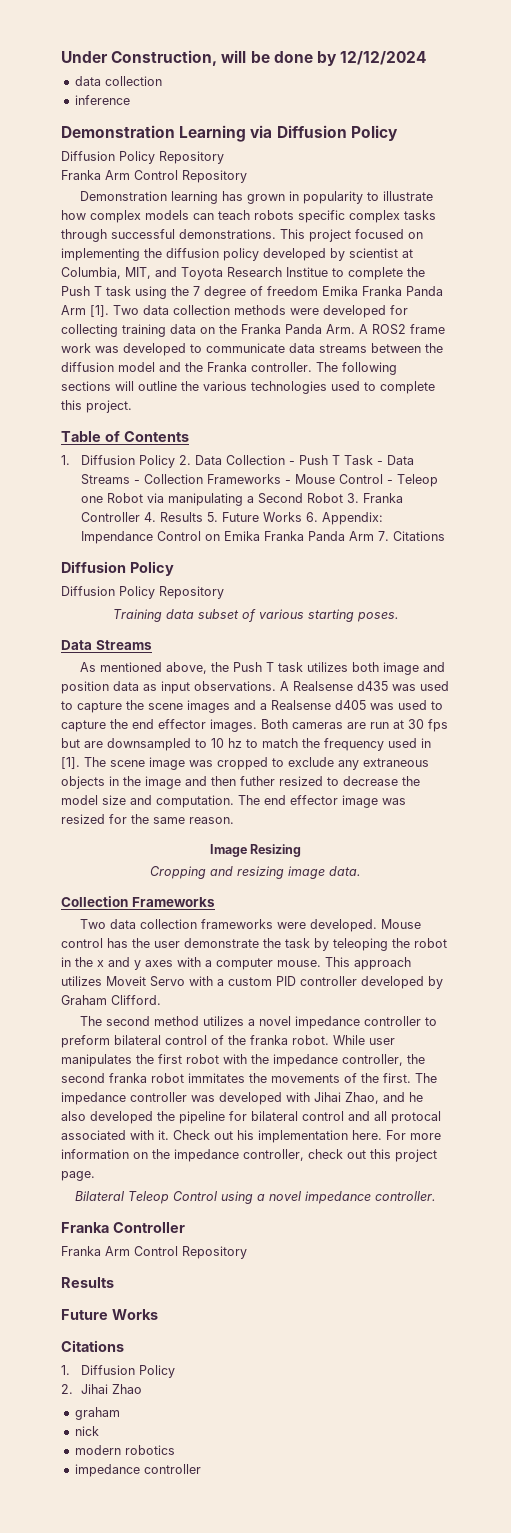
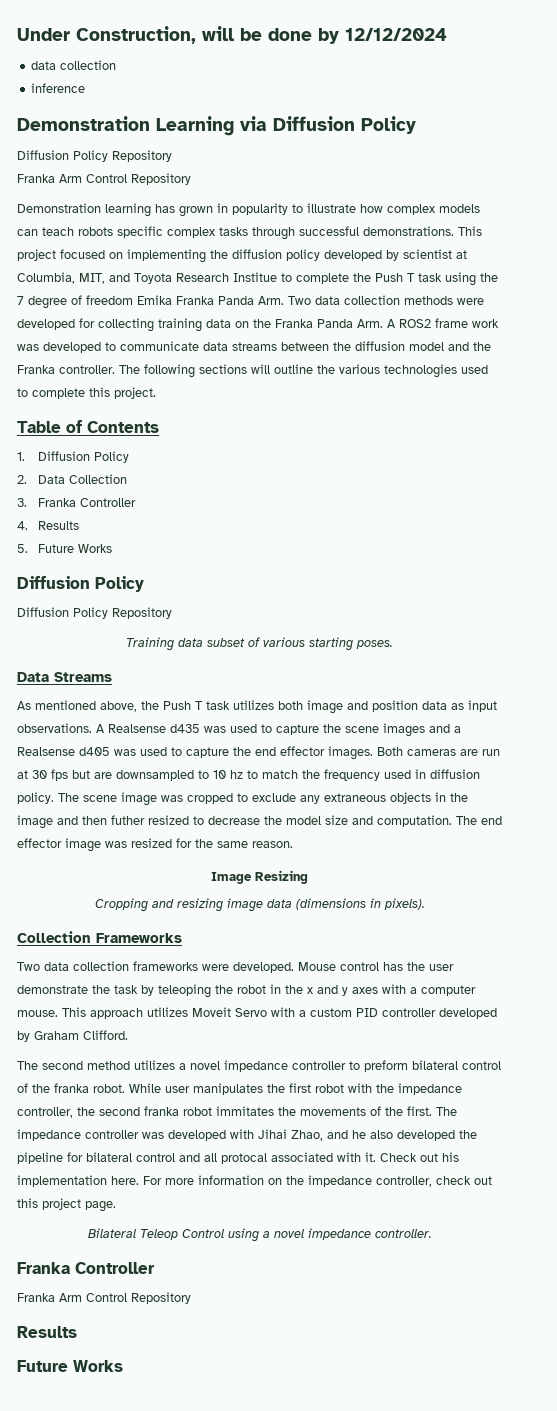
[61,305,109,317] Arm [1]. -> [258,296,284,305] Arm.
(175, 461) none -> (129, 457) //
[288,455,414,465] [80,474,438,487] [80,493,343,506] - Push T Task - Data Streams - Collection Frameworks - Mouse Control - Teleop one Robot via manipulating a Second Robot -> (127, 479) //
(140, 517) none -> (136, 502) //
(203, 517) none -> (79, 525) //
[305,512,383,525] [80,531,445,544] 6. Appendix: Impendance Control on Emika Franka Panda Arm 7. Citations -> (112, 548) none
[61,757,80,769] [1]. -> [430,769,480,779] [17,792,54,804] diffusion policy.
[329,866,361,876] data. -> [266,898,425,910] data (dimensions in pixels).
[61,1340,124,1352] [61,1365,175,1378] [61,1384,142,1394] [74,1407,120,1420] [74,1426,99,1436] [74,1445,175,1455] [74,1464,201,1477] // Citations // 1. Diffusion Policy // 2. Jihai Zhao // graham // nick // modern robotics // impedance controller -> (123, 1366) none

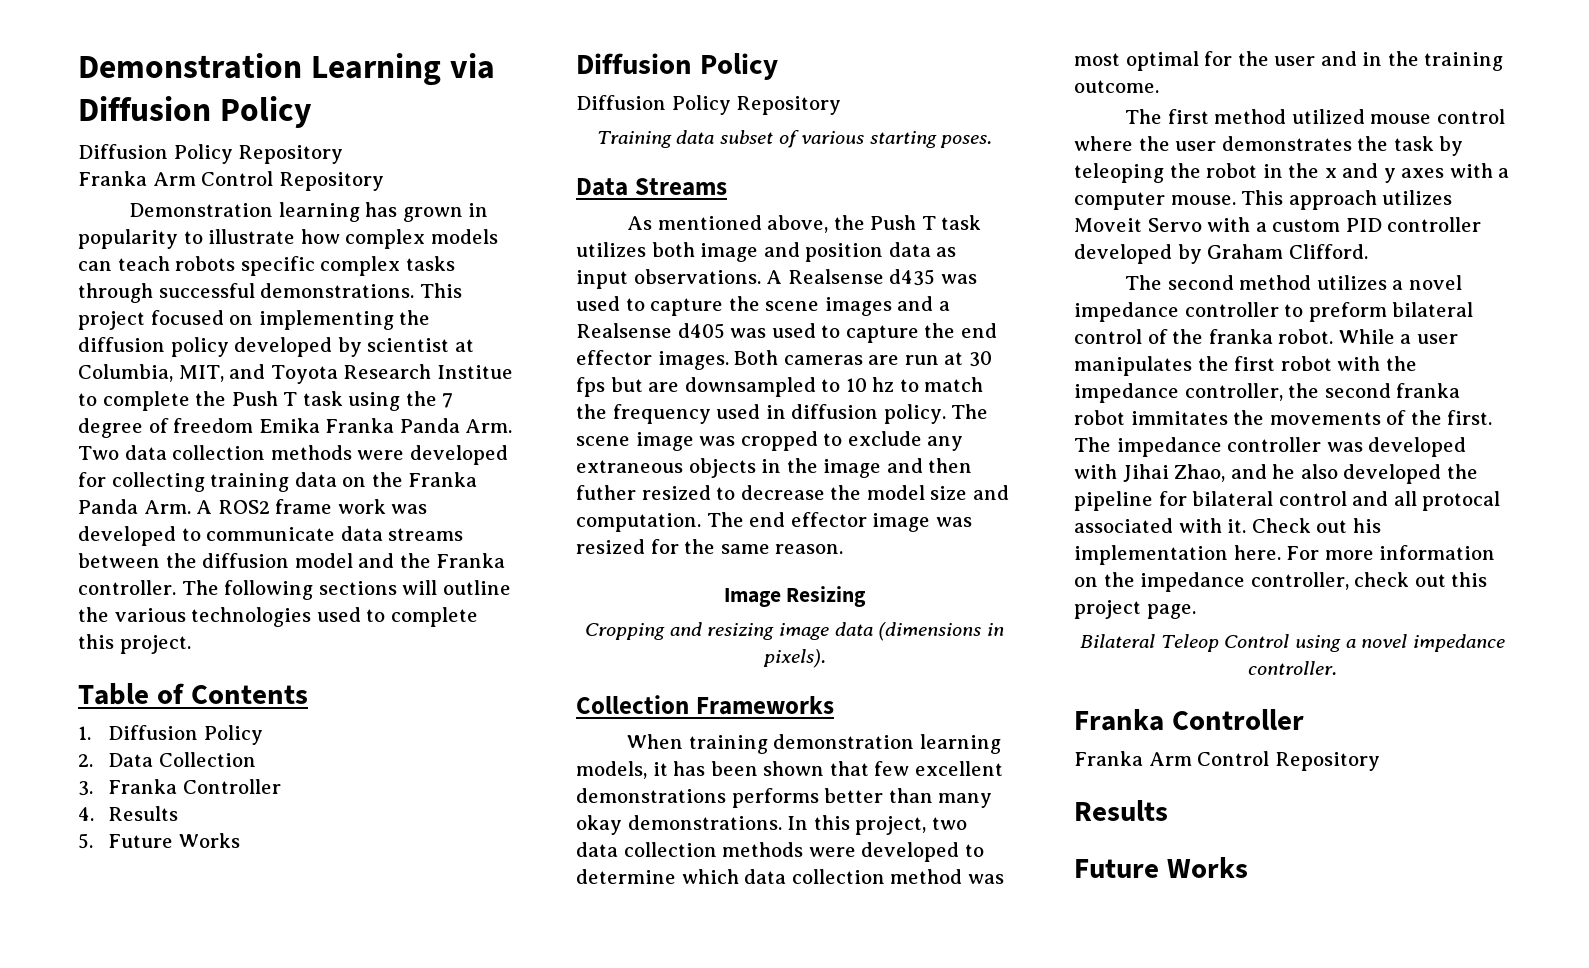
[17,26,447,44] [31,60,117,70] [31,83,86,93] Under Construction, will be done by 12/12/2024 // data collection // inference // -> (78, 66) none
[17,961,454,973] [17,985,88,994] Two data collection frameworks were developed. Mouse control has the user demonstrate -> [627,734,1001,754] [576,761,1003,779] [576,788,993,808] [576,815,967,835] [576,842,984,862] [576,869,1004,884] [1074,51,1504,71] [1074,80,1159,93] [1125,109,1505,124] [1074,136,1352,151] When training demonstration learning models, it has been shown that few excellent demonstrations performs better than many okay demonstrations. In this project, two data collection methods were developed to determine which data collection method was most optimal for the user and in the training outcome. // The first method utilized mouse control where the user demonstrates
(161, 1088) none -> [1400,334,1412,344] a

